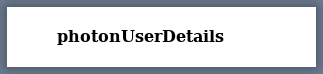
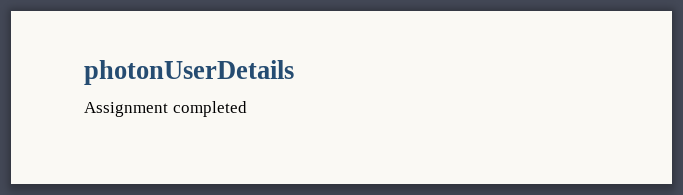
(224, 37) none -> [84,101,247,117] // Assignment completed

